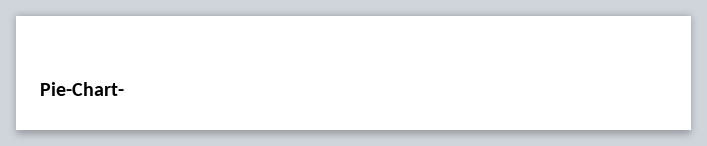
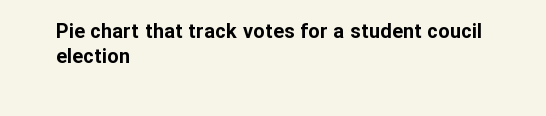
[40,82,124,96] Pie-Chart- -> [56,23,483,38] [56,48,130,63] Pie chart that track votes for a student coucil election

